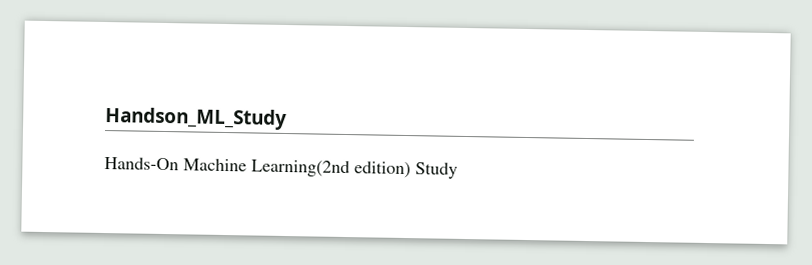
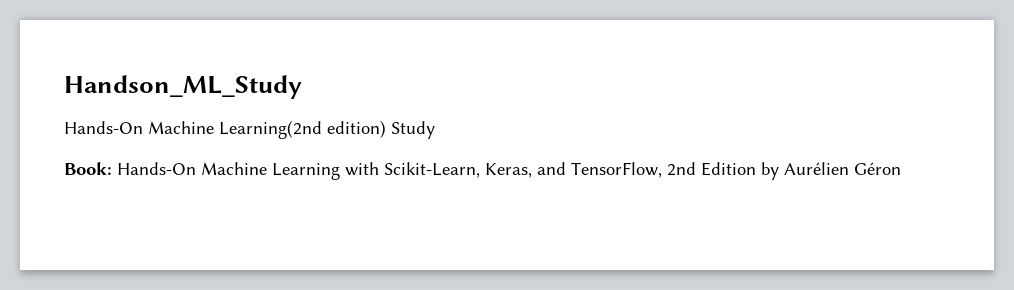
(458, 170) none -> [64,162,901,180] // Book: Hands-On Machine Learning with Scikit-Learn, Keras, and TensorFlow, 2nd Edition by Aurélien Géron

